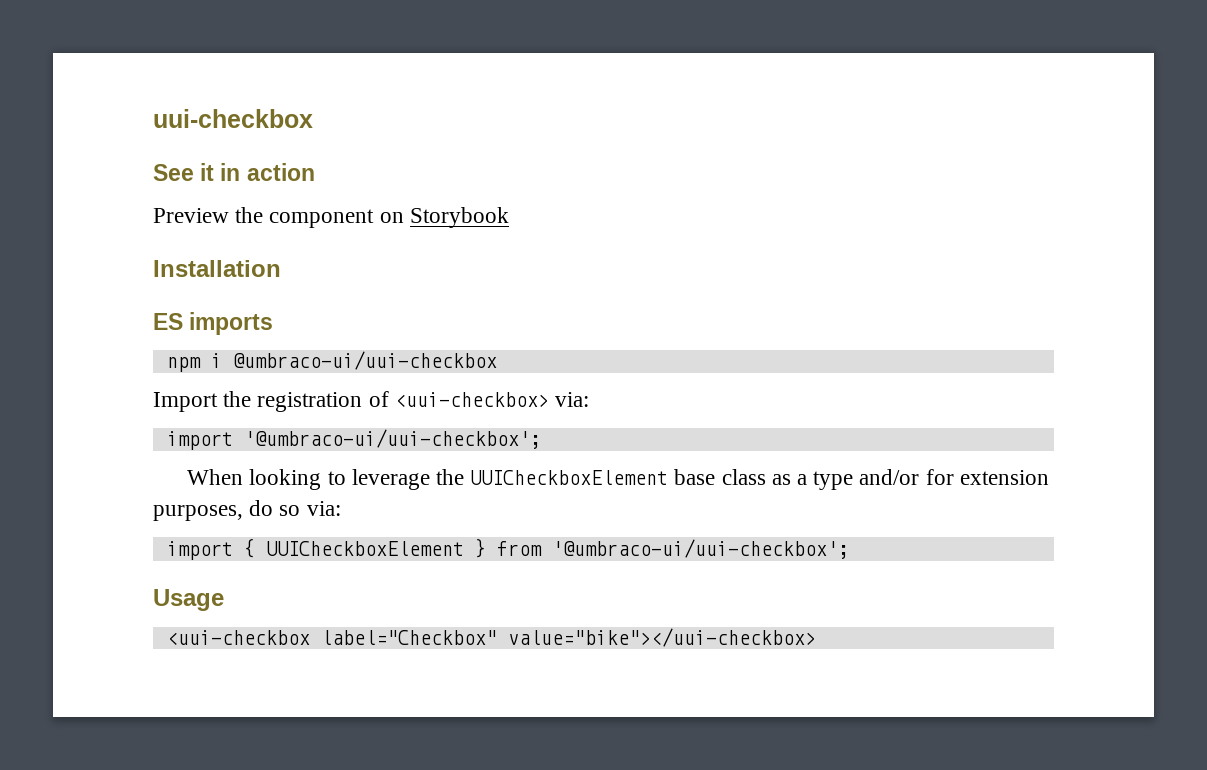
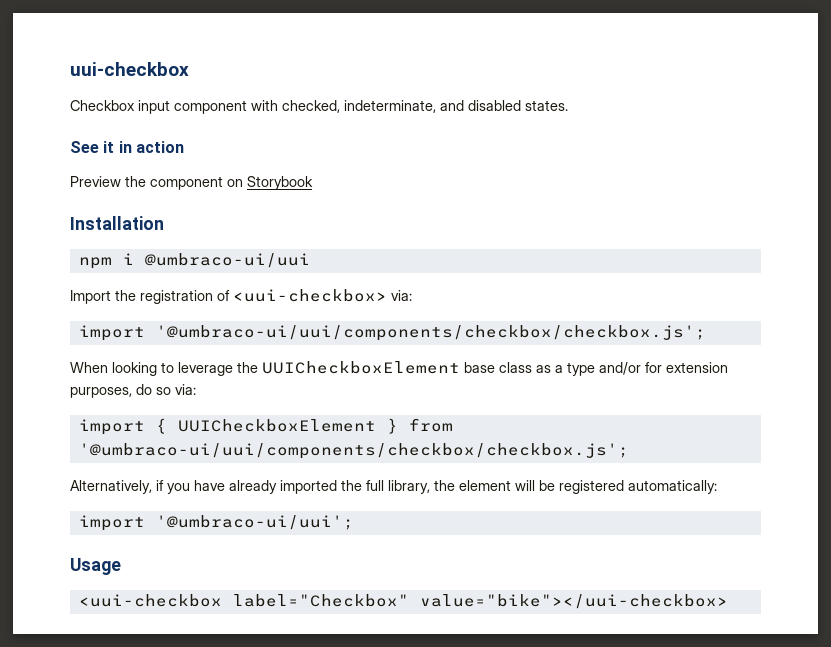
(313, 118) none -> [70,100,568,114] // Checkbox input component with checked, indeterminate, and disabled states.
[153,312,274,335] // ES imports -> (164, 223) none
[232,351,497,370] @umbraco-ui/uui-checkbox -> [144,253,310,268] @umbraco-ui/uui
[243,429,541,449] '@umbraco-ui/uui-checkbox'; -> [155,325,706,341] '@umbraco-ui/uui/components/checkbox/checkbox.js';
[551,539,849,559] '@umbraco-ui/uui-checkbox'; -> [78,443,629,459] [70,480,717,494] [78,515,354,531] '@umbraco-ui/uui/components/checkbox/checkbox.js'; // Alternatively, if you have already imported the full library, the element will be registered automatically: // import '@umbraco-ui/uui';

